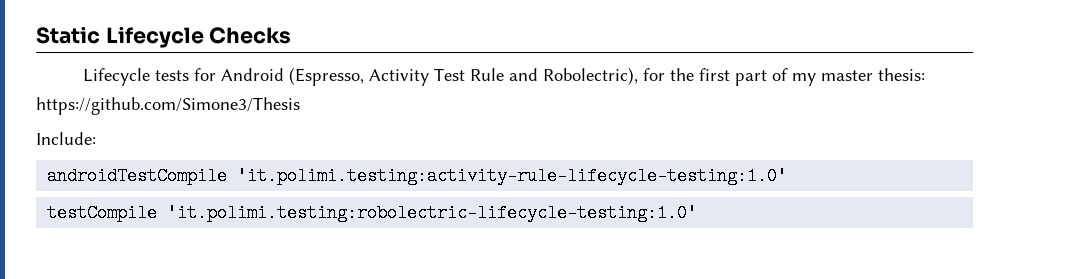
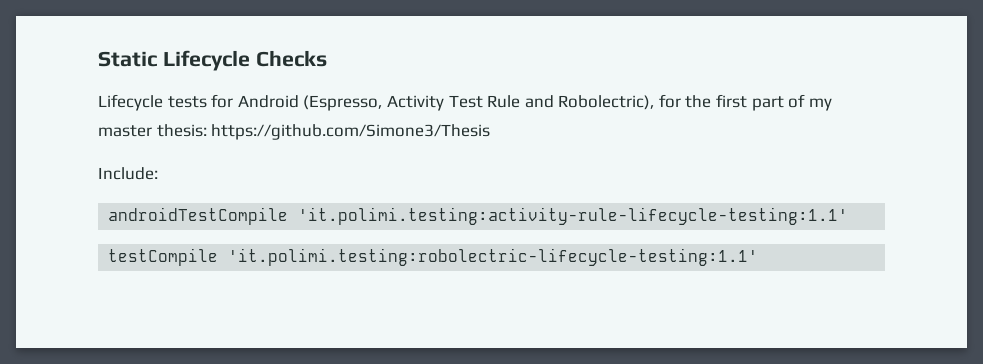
[237,167,788,185] 'it.polimi.testing:activity-rule-lifecycle-testing:1.0' -> [298,207,849,225] 'it.polimi.testing:activity-rule-lifecycle-testing:1.1'
[167,204,698,222] 'it.polimi.testing:robolectric-lifecycle-testing:1.0' -> [228,248,759,266] 'it.polimi.testing:robolectric-lifecycle-testing:1.1'

